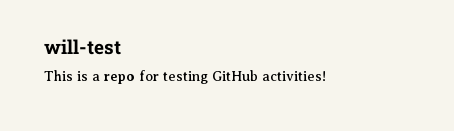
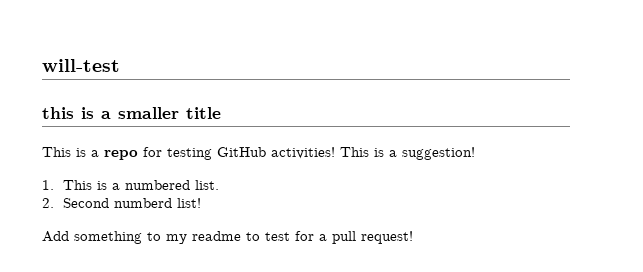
(121, 47) none -> [42,107,221,119] // this is a smaller title
(326, 76) none -> [340,147,475,160] [42,180,219,190] [42,198,201,208] [42,231,413,244] This is a suggestion! // 1. This is a numbered list. // 2. Second numberd list! // Add something to my readme to test for a pull request!

